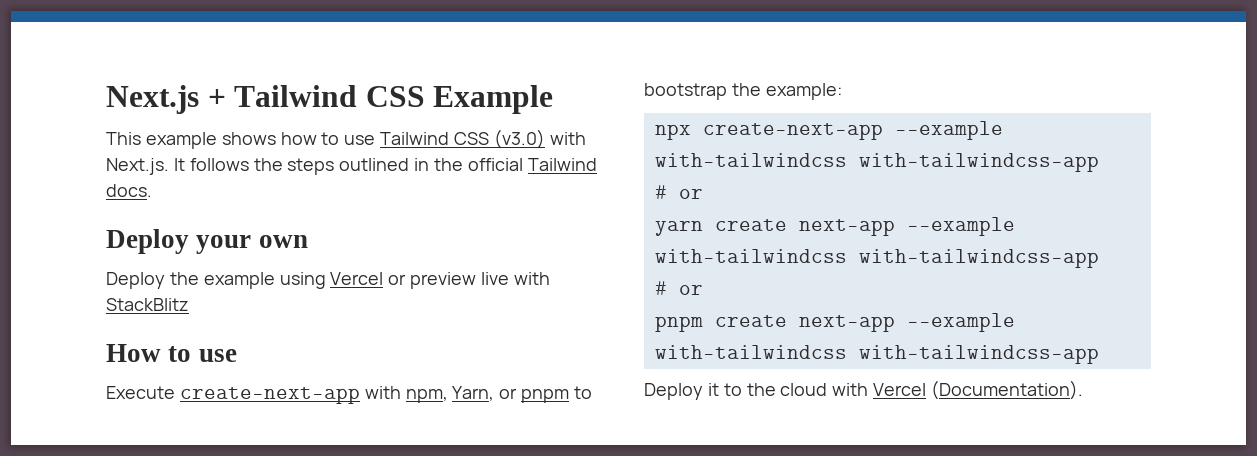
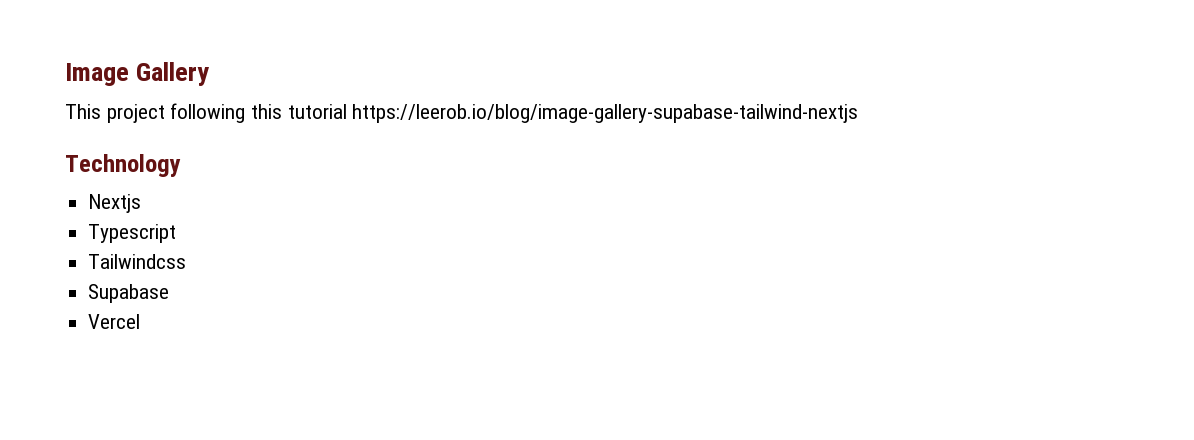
[106,85,554,114] [106,129,586,149] [106,158,597,175] [106,184,152,197] [106,229,308,254] [106,272,550,289] [106,298,189,311] [106,344,237,362] [106,386,593,404] [644,83,842,100] [654,121,1003,140] [654,153,1099,172] [654,185,703,199] [654,217,1015,236] [654,249,1099,268] [654,281,703,295] [654,313,1015,332] [654,345,1099,364] [644,380,1084,400] Next.js + Tailwind CSS Example // This example shows how to use Tailwind CSS (v3.0) with Next.js. It follows the steps outlined in the official Tailwind docs. // Deploy your own // Deploy the example using Vercel or preview live with StackBlitz // How to use // Execute create-next-app with npm, Yarn, or pnpm to bootstrap the example: // npx create-next-app --example with-tailwindcss with-tailwindcss-app // # or // yarn create next-app --example with-tailwindcss with-tailwindcss-app // # or // pnpm create next-app --example with-tailwindcss with-tailwindcss-app // Deploy it to the cloud with Vercel (Documentation). -> [65,62,210,86] [65,103,859,123] [65,154,181,177] [88,194,142,213] [88,224,177,243] [88,254,187,269] [88,284,170,303] [88,314,141,329] Image Gallery // This project following this tutorial https://leerob.io/blog/image-gallery-supabase-tailwind-nextjs // Technology // Nextjs // Typescript // Tailwindcss // Supabase // Vercel

